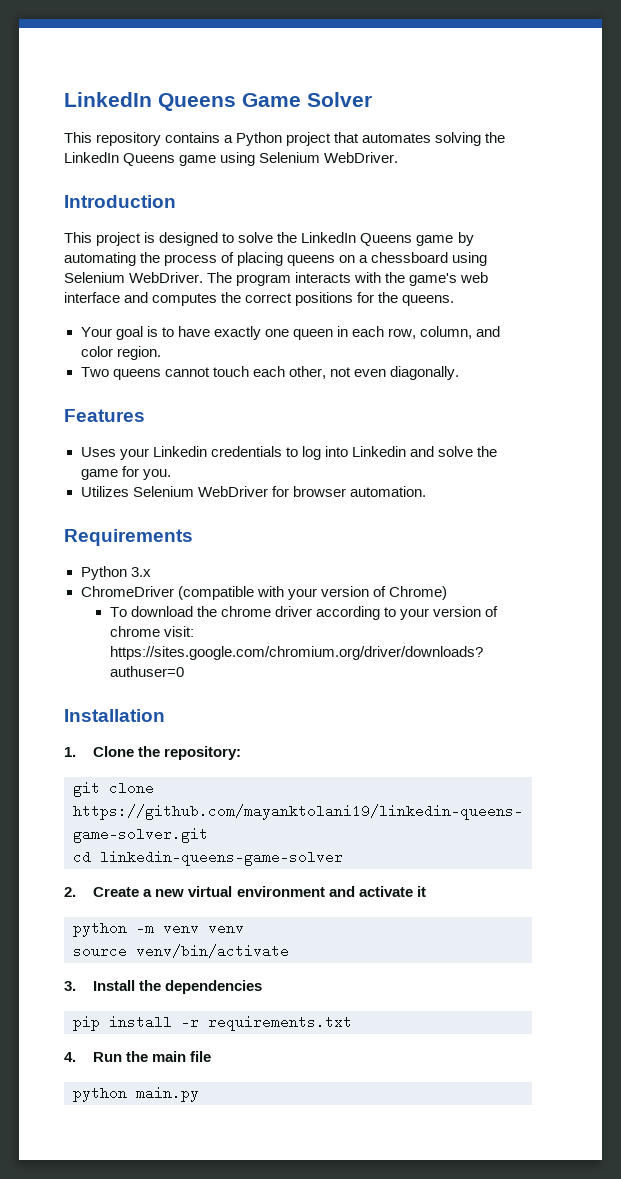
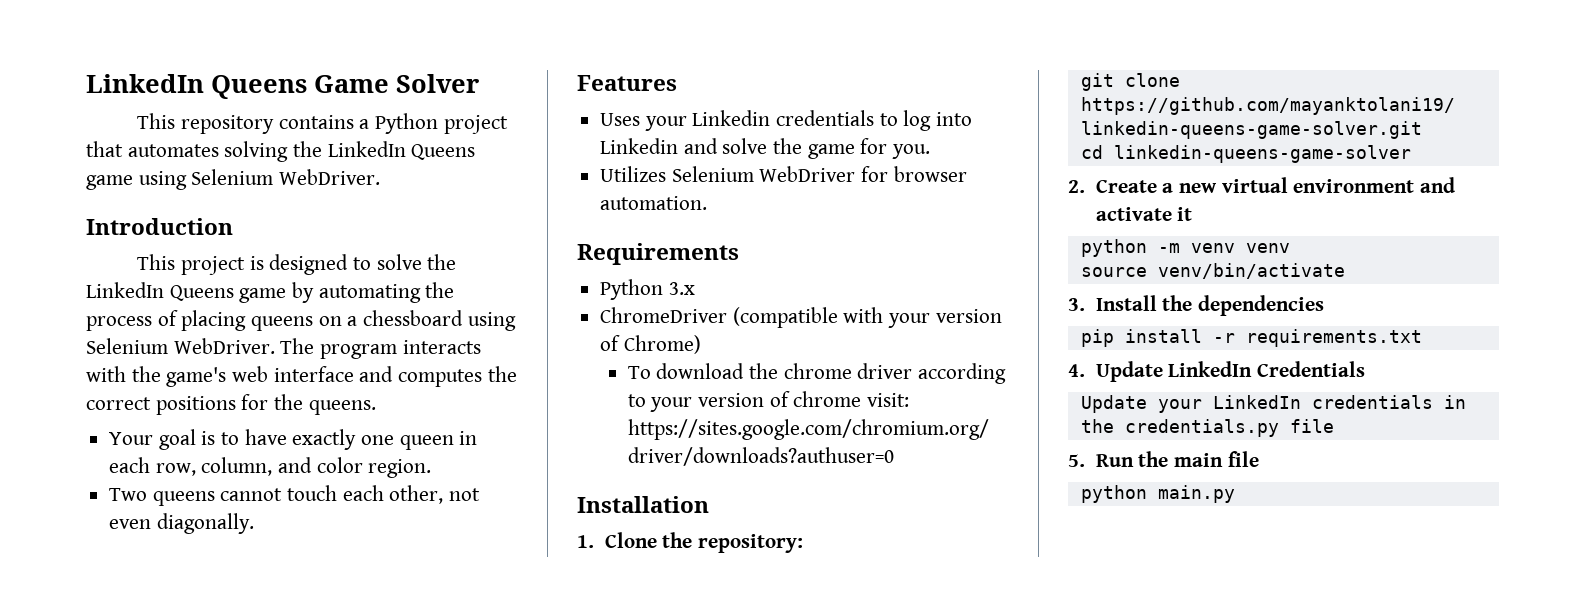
(76, 1057) none -> [1095,361,1366,382] [1080,395,1466,413] [1080,419,1334,437] [1068,454,1085,467] Update LinkedIn Credentials // Update your LinkedIn credentials in the credentials.py file // 5.

